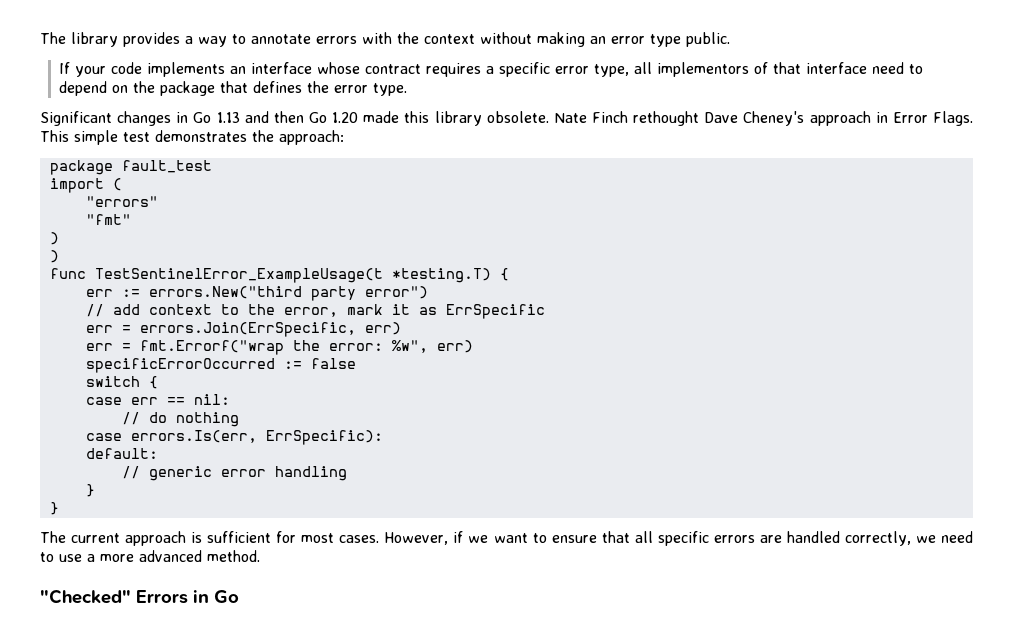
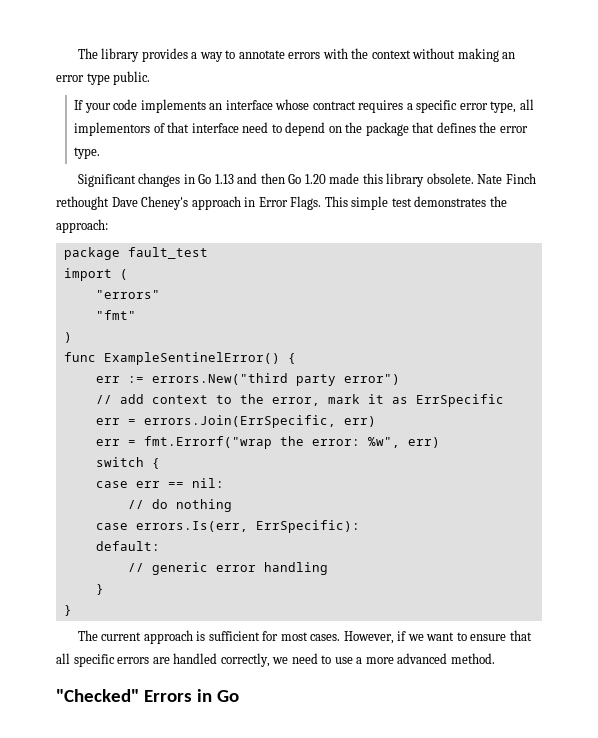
[49,250,59,263] // ) -> (72, 337) none
[94,268,491,283] TestSentinelError_ExampleUsage(t *testing.T) -> [103,352,280,365] ExampleSentinelError()
[85,358,356,373] // specificErrorOccurred := false -> (440, 442) none

